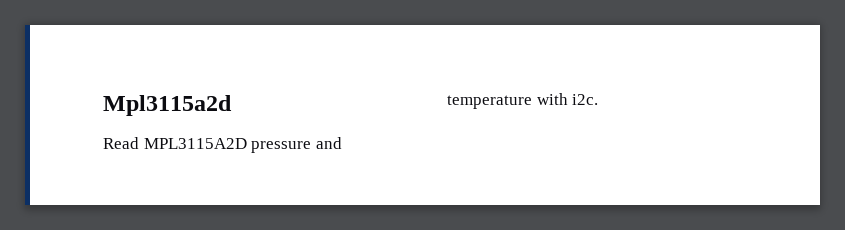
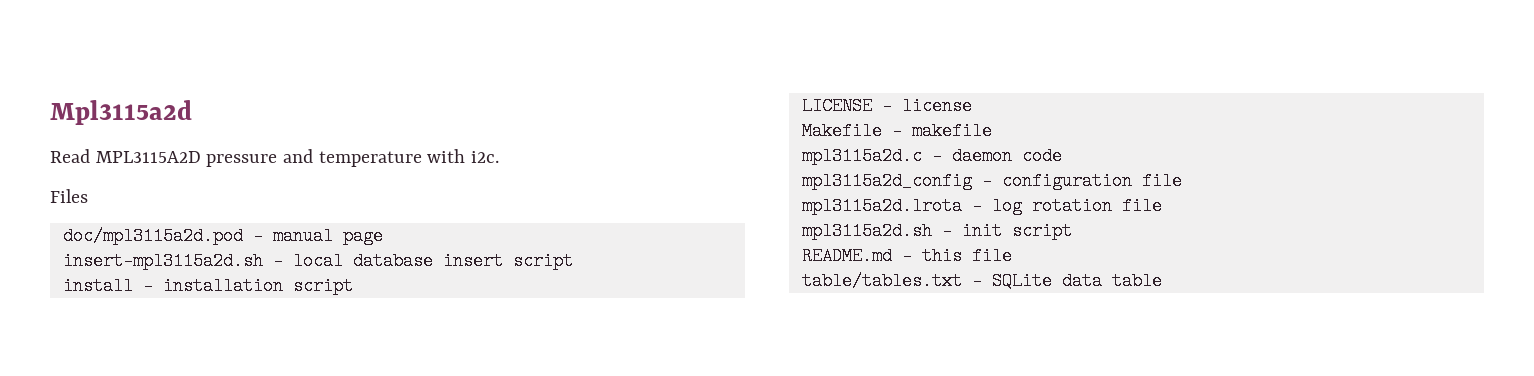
(599, 99) none -> [50,189,88,203] [62,227,383,245] [62,252,573,270] [62,277,353,295] [801,97,972,115] [801,122,992,140] [801,147,1062,165] [801,172,1182,190] [801,197,1162,215] [801,222,1072,240] [801,247,1012,265] [801,272,1162,290] // Files // doc/mpl3115a2d.pod - manual page // insert-mpl3115a2d.sh - local database insert script // install - installation script // LICENSE - license // Makefile - makefile // mpl3115a2d.c - daemon code // mpl3115a2d_config - configuration file // mpl3115a2d.lrota - log rotation file // mpl3115a2d.sh - init script // README.md - this file // table/tables.txt - SQLite data table

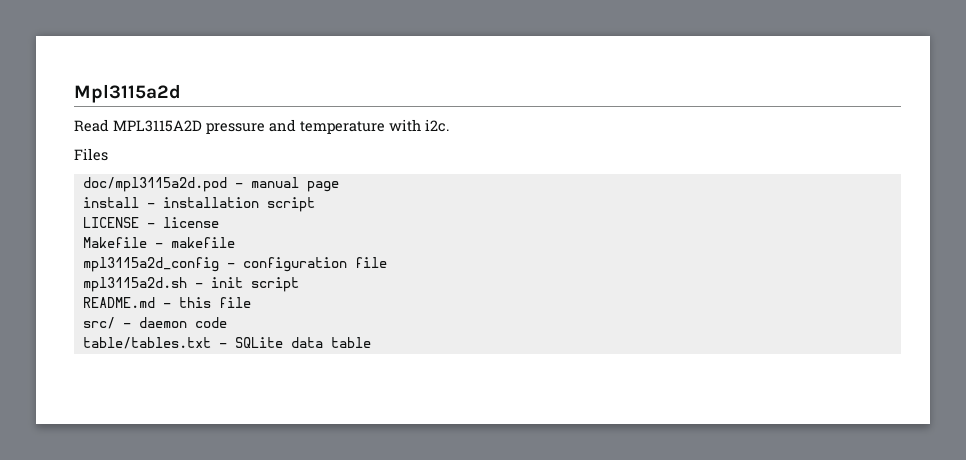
[62,252,573,270] // insert-mpl3115a2d.sh - local database insert script -> (339, 186) none
[801,147,1062,165] // mpl3115a2d.c - daemon code -> (235, 242) none
[801,197,1162,215] // mpl3115a2d.lrota - log rotation file -> (387, 262) none
(1012, 256) none -> [82,317,227,329] // src/ - daemon code

